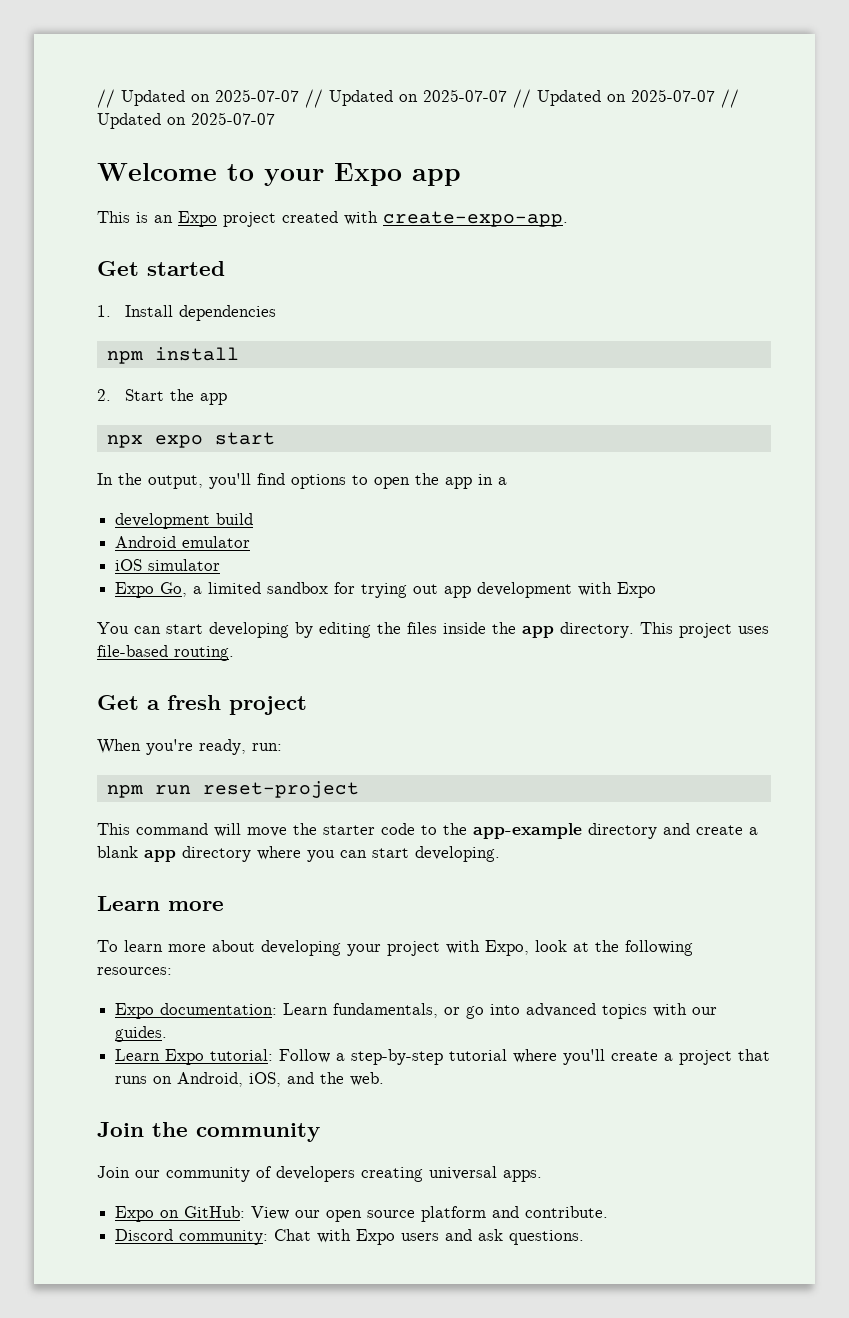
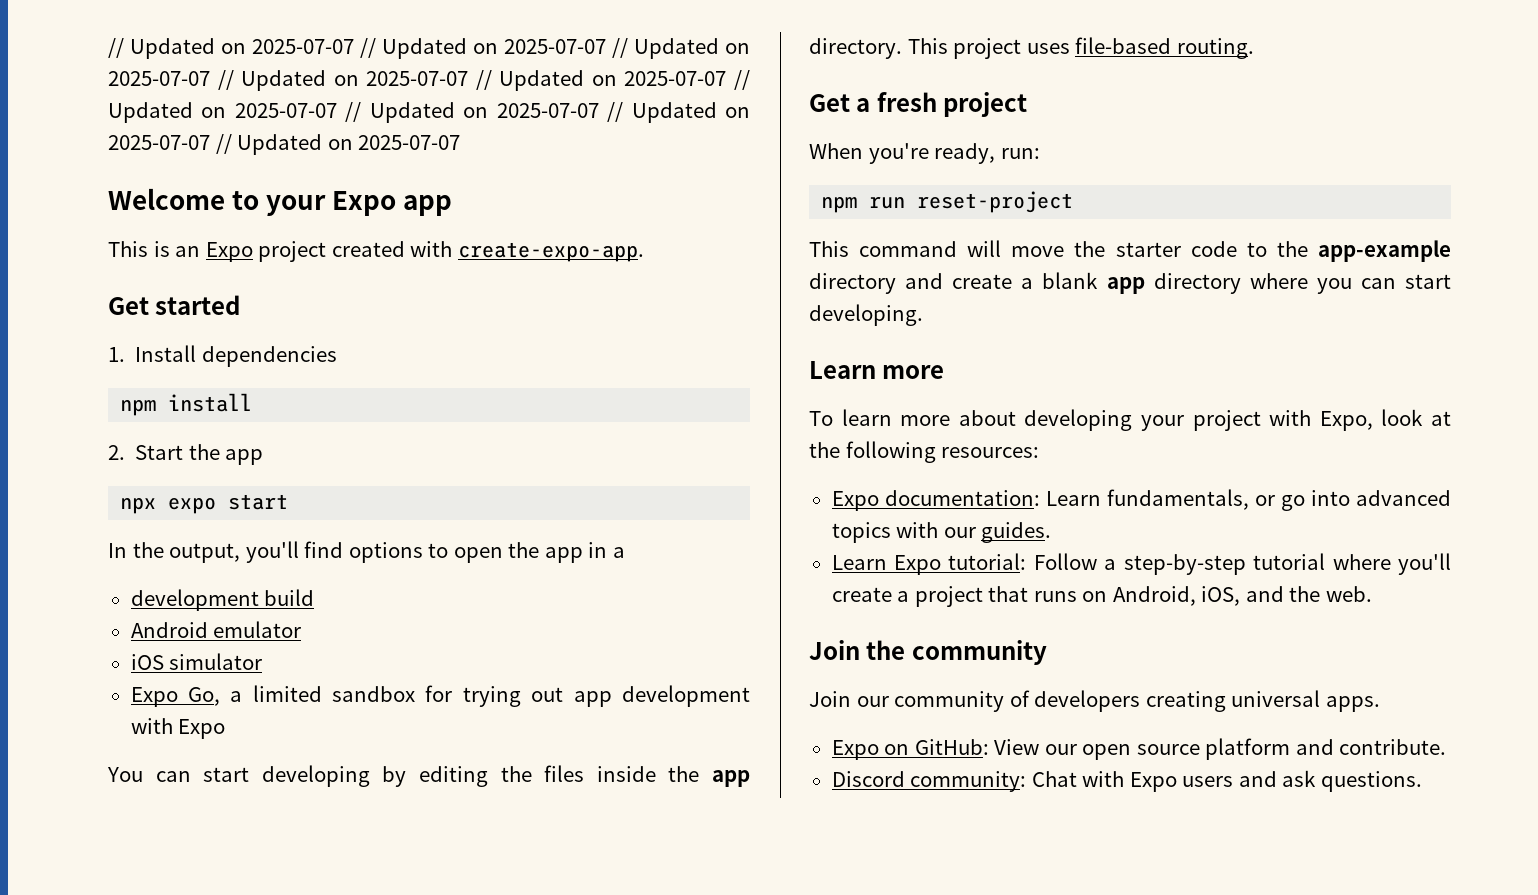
(275, 118) none -> [475,70,750,91] [108,102,751,123] [108,134,461,155] // Updated on 2025-07-07 // Updated on 2025-07-07 // Updated on 2025-07-07 // Updated on 2025-07-07 // Updated on 2025-07-07

